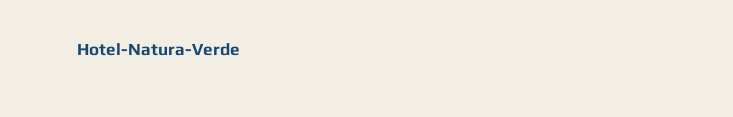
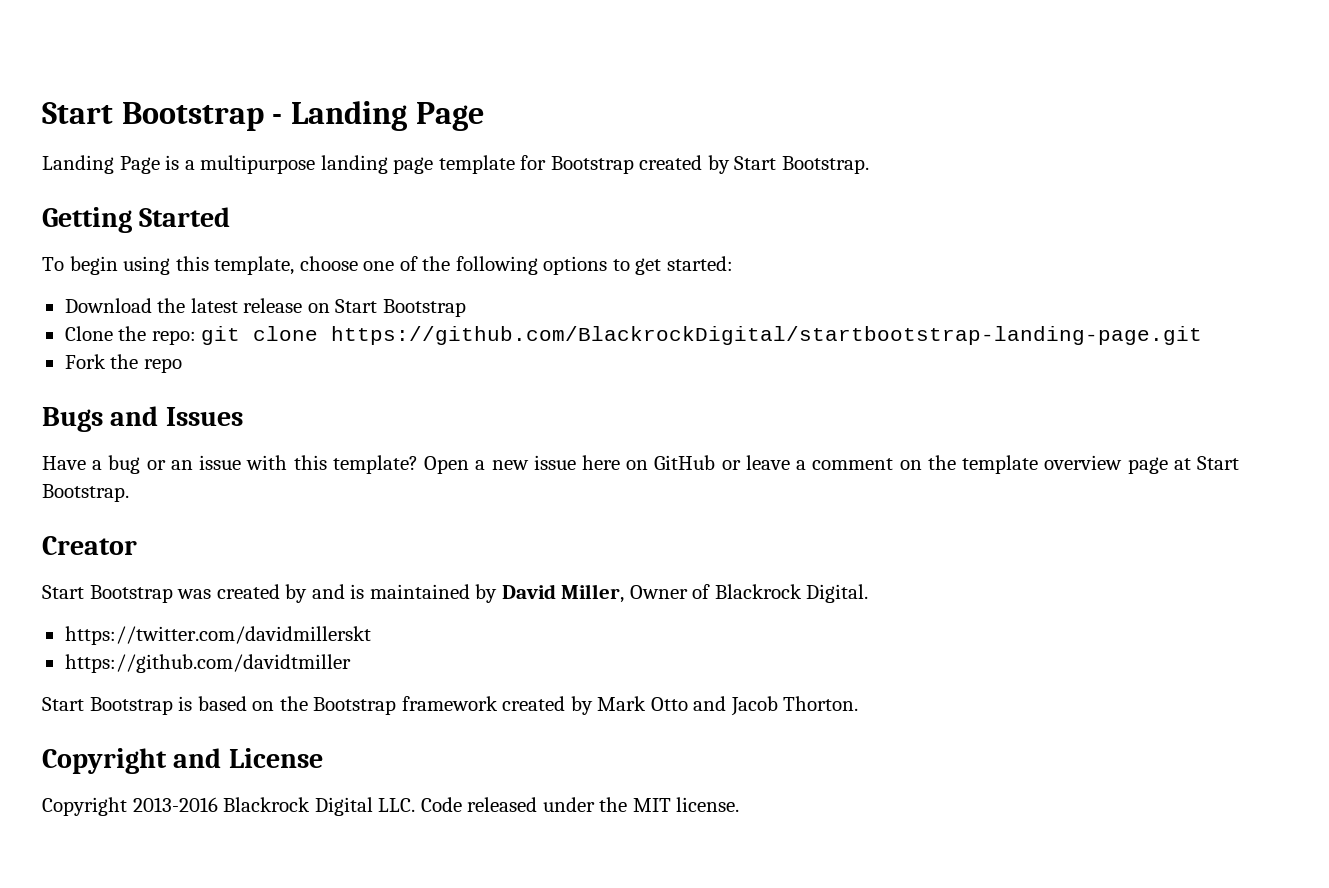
[77,43,240,56] Hotel-Natura-Verde -> [42,101,484,131] [42,155,869,174] [42,207,231,233] [42,256,733,275] [64,298,466,317] [64,326,1203,345] [64,354,182,373] [42,406,243,432] [42,455,1240,474] [42,484,129,502] [42,536,137,555] [42,584,869,603] [64,626,371,645] [64,654,351,673] [42,696,859,716] [42,748,323,774] [42,797,740,816] Start Bootstrap - Landing Page // Landing Page is a multipurpose landing page template for Bootstrap created by Start Bootstrap. // Getting Started // To begin using this template, choose one of the following options to get started: // Download the latest release on Start Bootstrap // Clone the repo: git clone https://github.com/BlackrockDigital/startbootstrap-landing-page.git // Fork the repo // Bugs and Issues // Have a bug or an issue with this template? Open a new issue here on GitHub or leave a comment on the template overview page at Start Bootstrap. // Creator // Start Bootstrap was created by and is maintained by David Miller, Owner of Blackrock Digital. // https://twitter.com/davidmillerskt // https://github.com/davidtmiller // Start Bootstrap is based on the Bootstrap framework created by Mark Otto and Jacob Thorton. // Copyright and License // Copyright 2013-2016 Blackrock Digital LLC. Code released under the MIT license.

